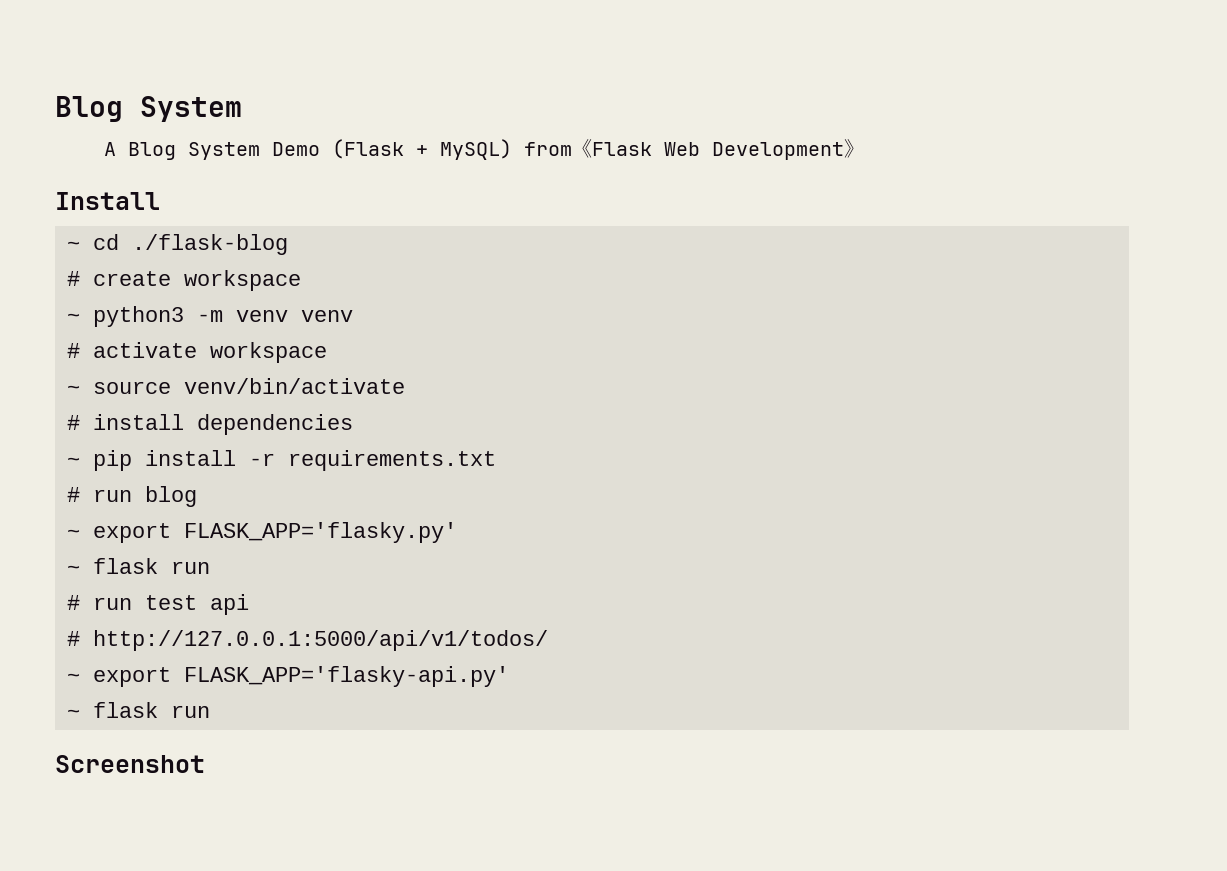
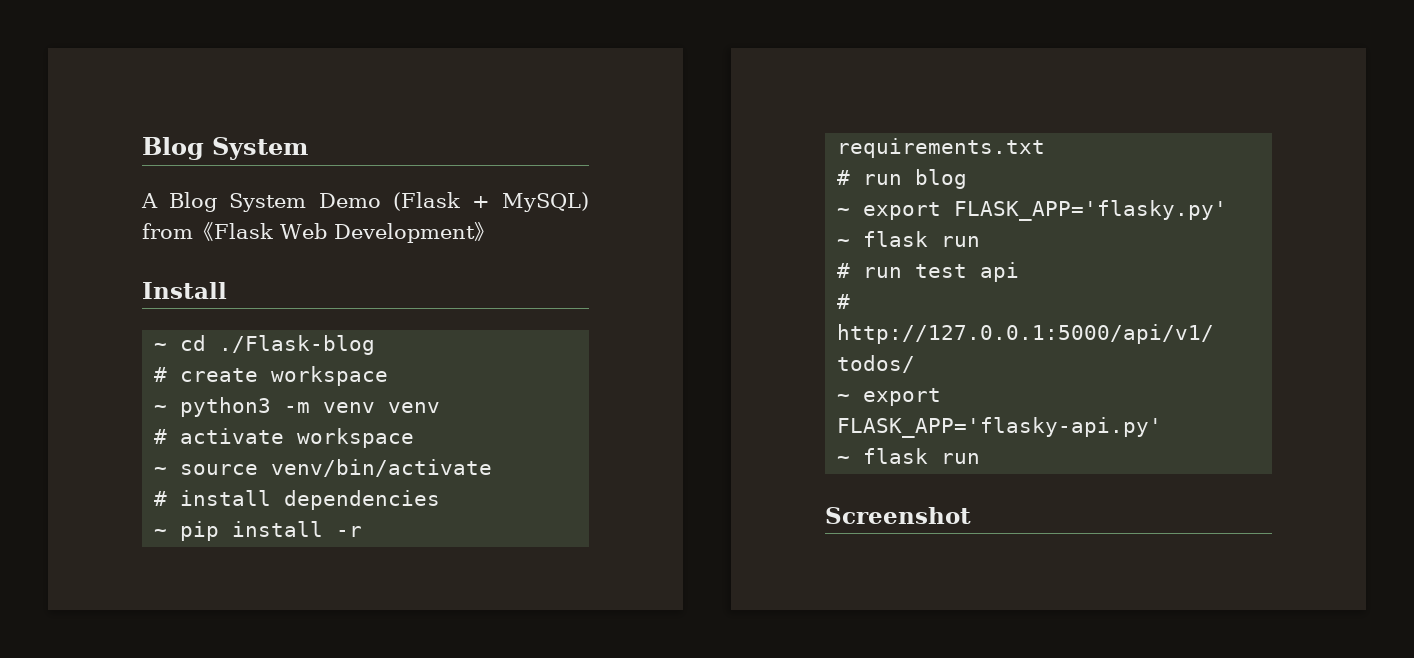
[132,234,288,255] ./flask-blog -> [219,335,376,355] ./Flask-blog

